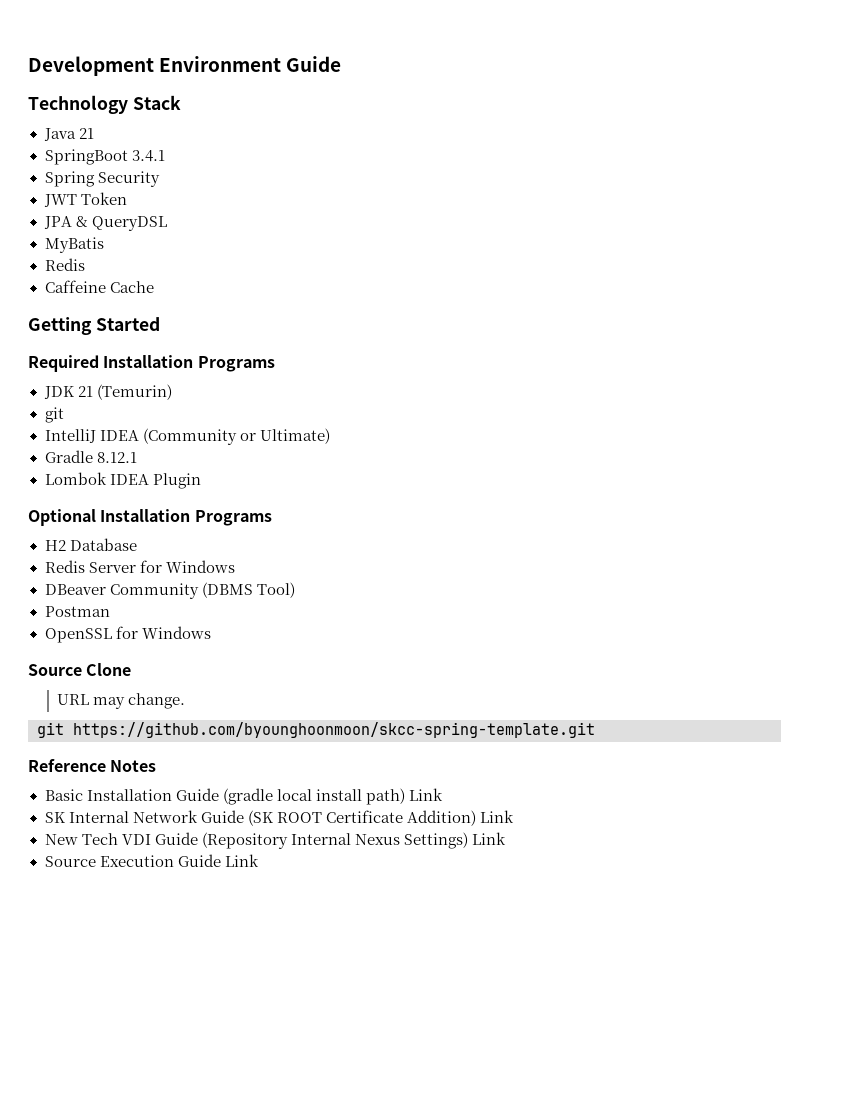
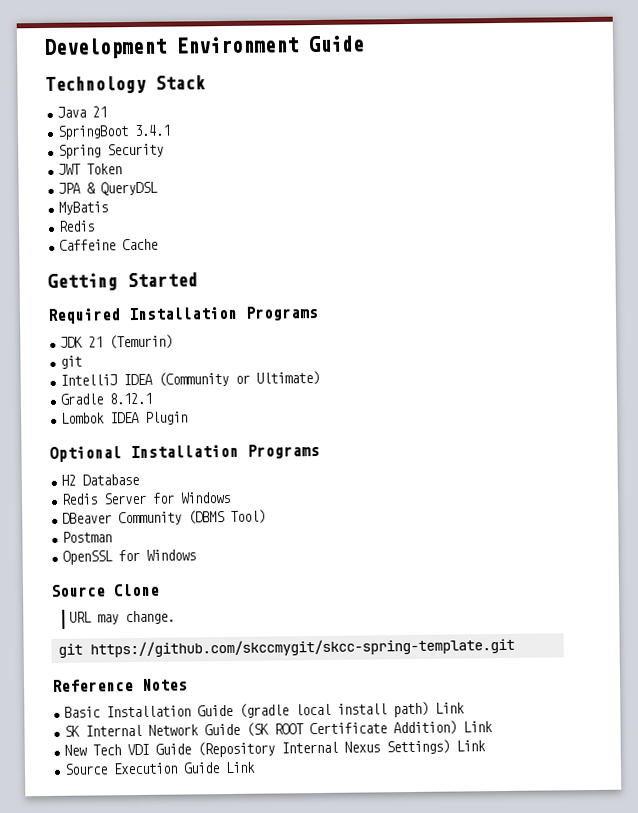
[73,722,595,738] https://github.com/byounghoonmoon/skcc-spring-template.git -> [89,637,515,658] https://github.com/skccmygit/skcc-spring-template.git

